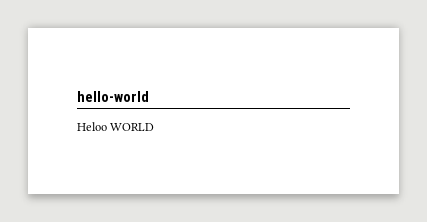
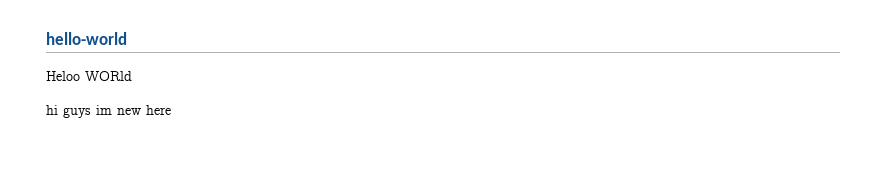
[110,123,155,131] WORLD -> [85,71,132,81] [46,105,171,118] WORld // hi guys im new here

